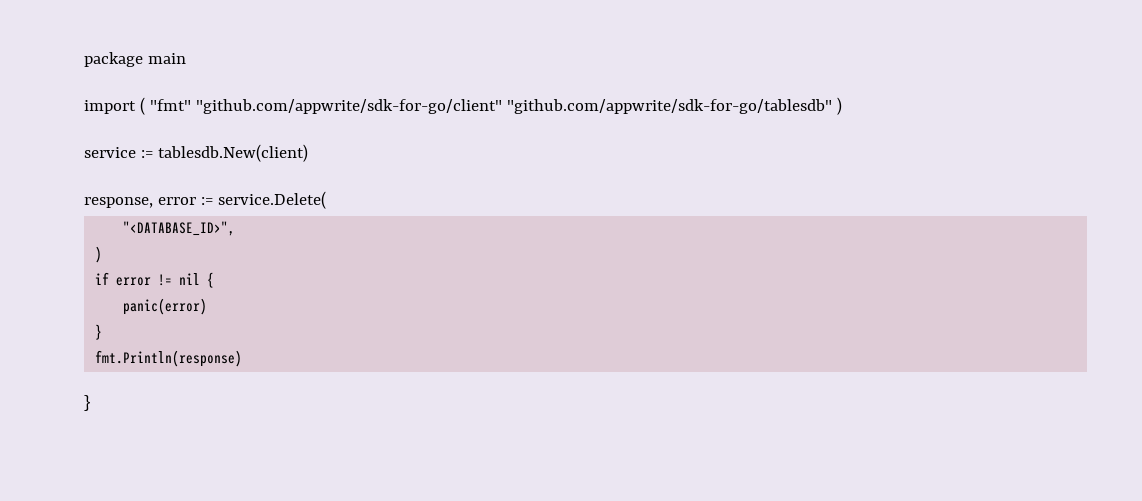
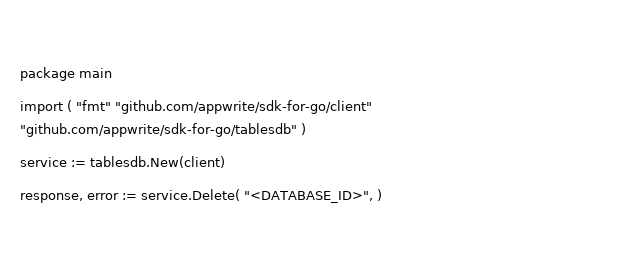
(326, 200) // -> (240, 195) none
[95,246,103,263] [95,272,215,288] [123,298,208,315] [95,324,103,340] [95,350,243,367] [84,395,90,411] // ) // if error != nil { // panic(error) // } // fmt.Println(response) // } -> [376,189,382,201] )

